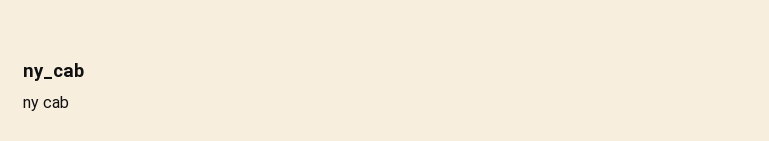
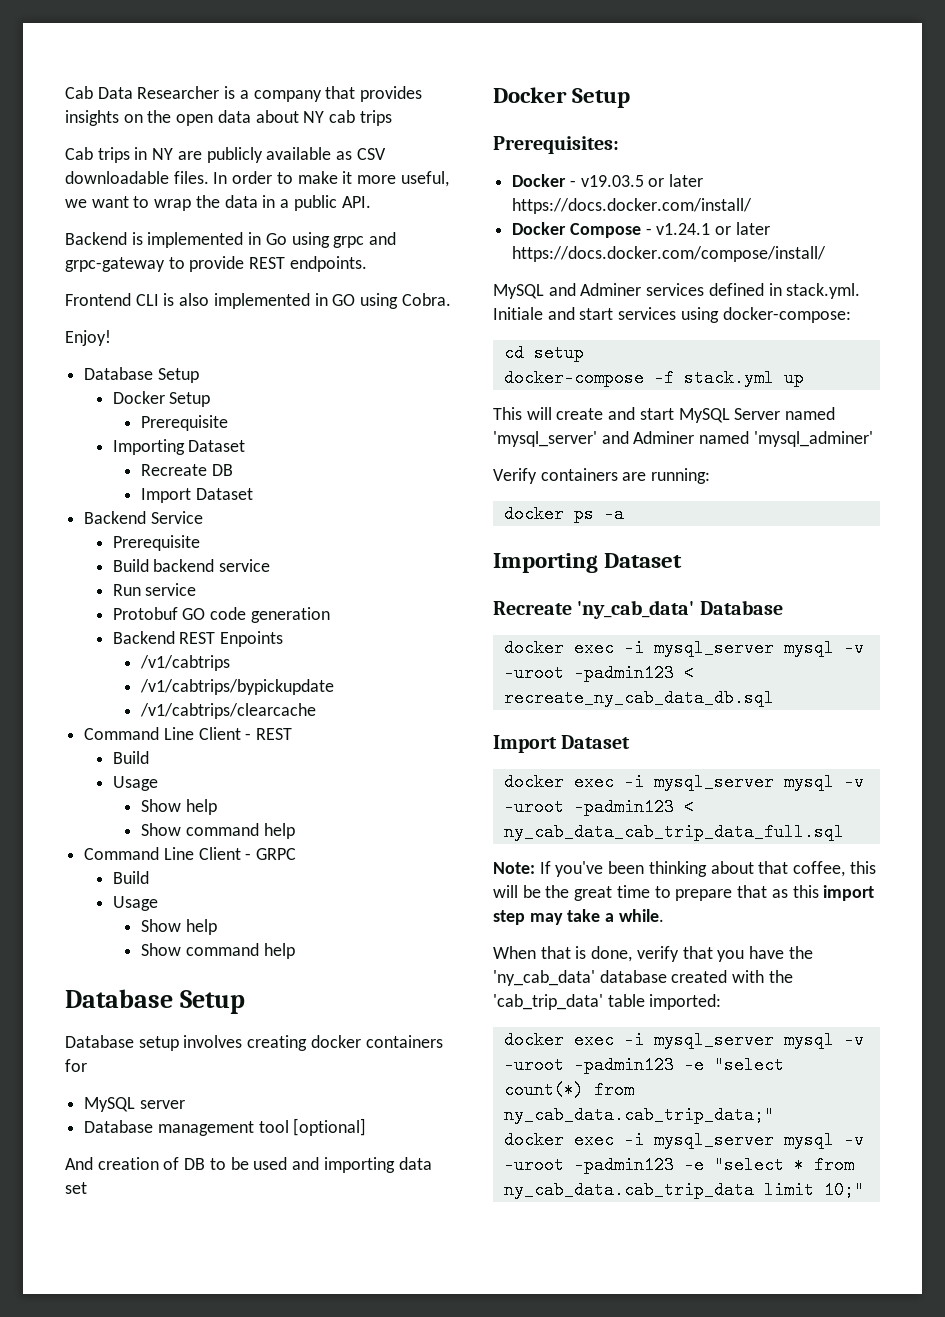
[23,63,84,81] [23,96,70,111] ny_cab // ny cab -> [65,86,423,102] [65,110,392,126] [65,147,386,163] [65,171,449,187] [65,195,371,211] [65,232,397,248] [65,256,367,272] [65,293,451,309] [65,330,111,346] [84,367,199,383] [112,391,211,407] [141,415,229,431] [112,439,246,455] [141,464,233,476] [141,488,253,503] [84,511,203,524] [112,535,200,551] [112,559,271,572] [112,583,197,596] [112,607,330,623] [112,631,284,647] [140,655,231,671] [140,679,335,695] [140,703,317,719] [84,727,293,740] [112,751,149,764] [112,776,158,791] [141,799,217,815] [141,823,295,839] [84,847,297,860] [112,871,149,884] [112,896,158,911] [141,919,217,935] [141,943,295,959] [65,989,246,1014] [65,1035,443,1051] [65,1059,87,1072] [84,1097,185,1112] [84,1118,367,1136] [65,1157,432,1173] [65,1182,87,1194] [493,87,631,108] [493,136,619,154] [512,174,704,187] [512,198,753,214] [512,222,770,238] [512,246,827,262] [493,283,861,299] [493,307,851,323] [503,344,584,362] [503,369,804,387] [493,407,836,423] [493,431,873,447] [493,468,711,484] [503,505,624,523] [493,553,683,573] [493,600,783,619] [503,639,864,657] [503,664,694,682] [503,689,774,707] [493,735,631,753] [503,773,864,791] [503,798,694,816] [503,823,844,841] [493,861,876,877] [493,885,875,901] [493,909,664,925] [493,946,813,962] [493,970,793,986] [493,994,722,1010] [503,1031,864,1049] [503,1056,784,1074] [503,1081,634,1099] [503,1106,774,1124] [503,1131,864,1149] [503,1156,854,1174] [503,1181,864,1199] Cab Data Researcher is a company that provides insights on the open data about NY cab trips // Cab trips in NY are publicly available as CSV downloadable files. In order to make it more useful, we want to wrap the data in a public API. // Backend is implemented in Go using grpc and grpc-gateway to provide REST endpoints. // Frontend CLI is also implemented in GO using Cobra. // Enjoy! // Database Setup // Docker Setup // Prerequisite // Importing Dataset // Recreate DB // Import Dataset // Backend Service // Prerequisite // Build backend service // Run service // Protobuf GO code generation // Backend REST Enpoints // /v1/cabtrips // /v1/cabtrips/bypickupdate // /v1/cabtrips/clearcache // Command Line Client - REST // Build // Usage // Show help // Show command help // Command Line Client - GRPC // Build // Usage // Show help // Show command help // Database Setup // Database setup involves creating docker containers for // MySQL server // Database management tool [optional] // And creation of DB to be used and importing data set // Docker Setup // Prerequisites: // Docker - v19.03.5 or later https://docs.docker.com/install/ // Docker Compose - v1.24.1 or later https://docs.docker.com/compose/install/ // MySQL and Adminer services defined in stack.yml. Initiale and start services using docker-compose: // cd setup // docker-compose -f stack.yml up // This will create and start MySQL Server named 'mysql_server' and Adminer named 'mysql_adminer' // Verify containers are running: // docker ps -a // Importing Dataset // Recreate 'ny_cab_data' Database // docker exec -i mysql_server mysql -v -uroot -padmin123 < recreate_ny_cab_data_db.sql // Import Dataset // docker exec -i mysql_server mysql -v -uroot -padmin123 < ny_cab_data_cab_trip_data_full.sql // Note: If you've been thinking about that coffee, this will be the great time to prepare that as this import step may take a while. // When that is done, verify that you have the 'ny_cab_data' database created with the 'cab_trip_data' table imported: // docker exec -i mysql_server mysql -v -uroot -padmin123 -e "select count(*) from ny_cab_data.cab_trip_data;" // docker exec -i mysql_server mysql -v -uroot -padmin123 -e "select * from ny_cab_data.cab_trip_data limit 10;"

